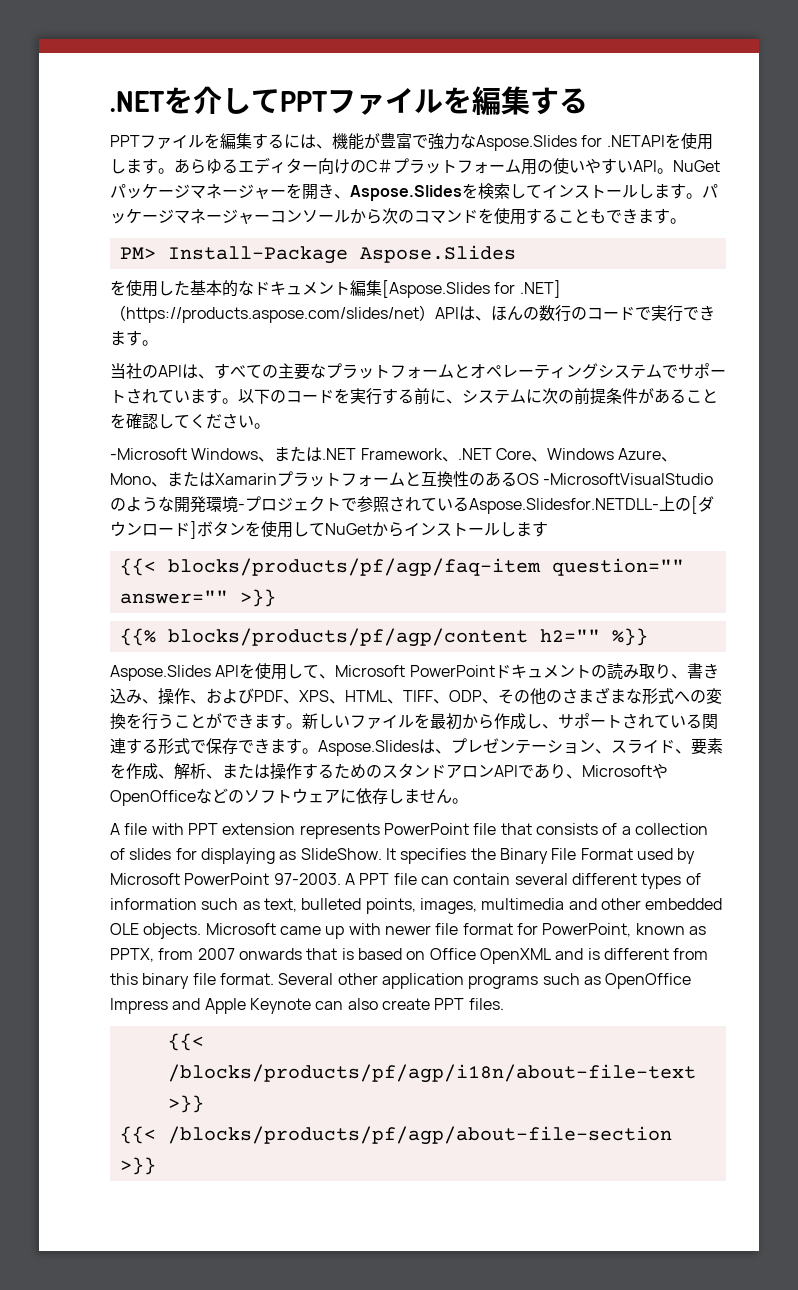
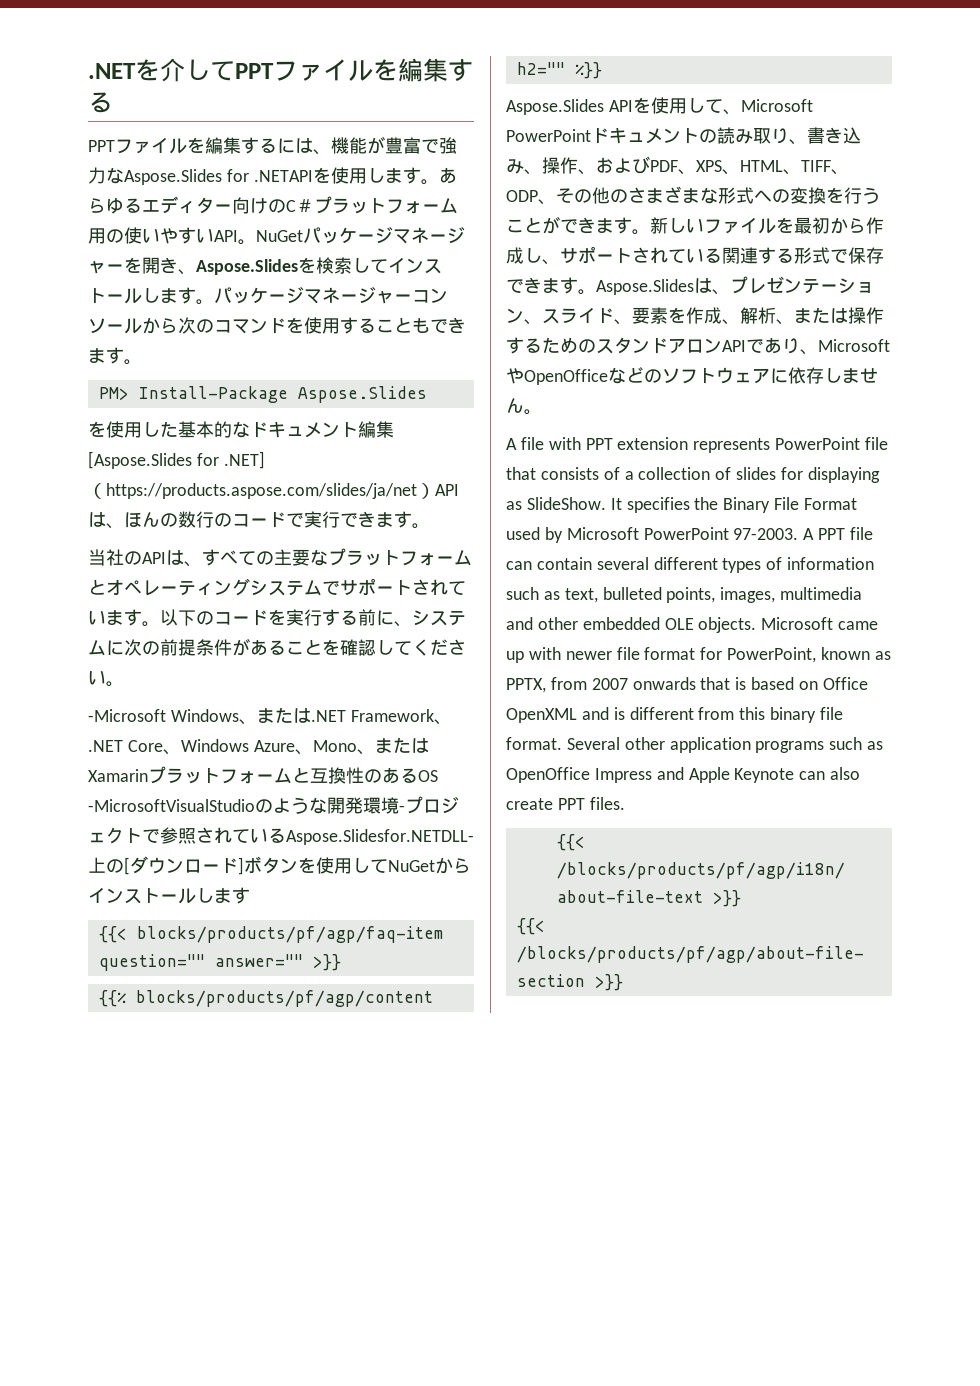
[126,307,419,323] https://products.aspose.com/slides/net -> [106,483,417,499] https://products.aspose.com/slides/ja/net

